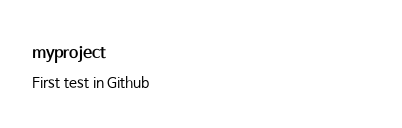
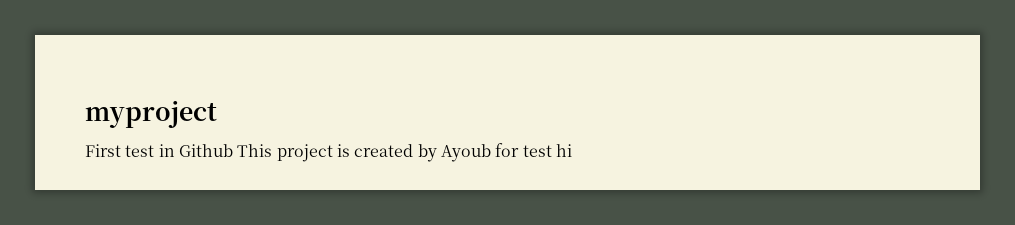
(150, 82) none -> [237,143,572,162] This project is created by Ayoub for test hi

